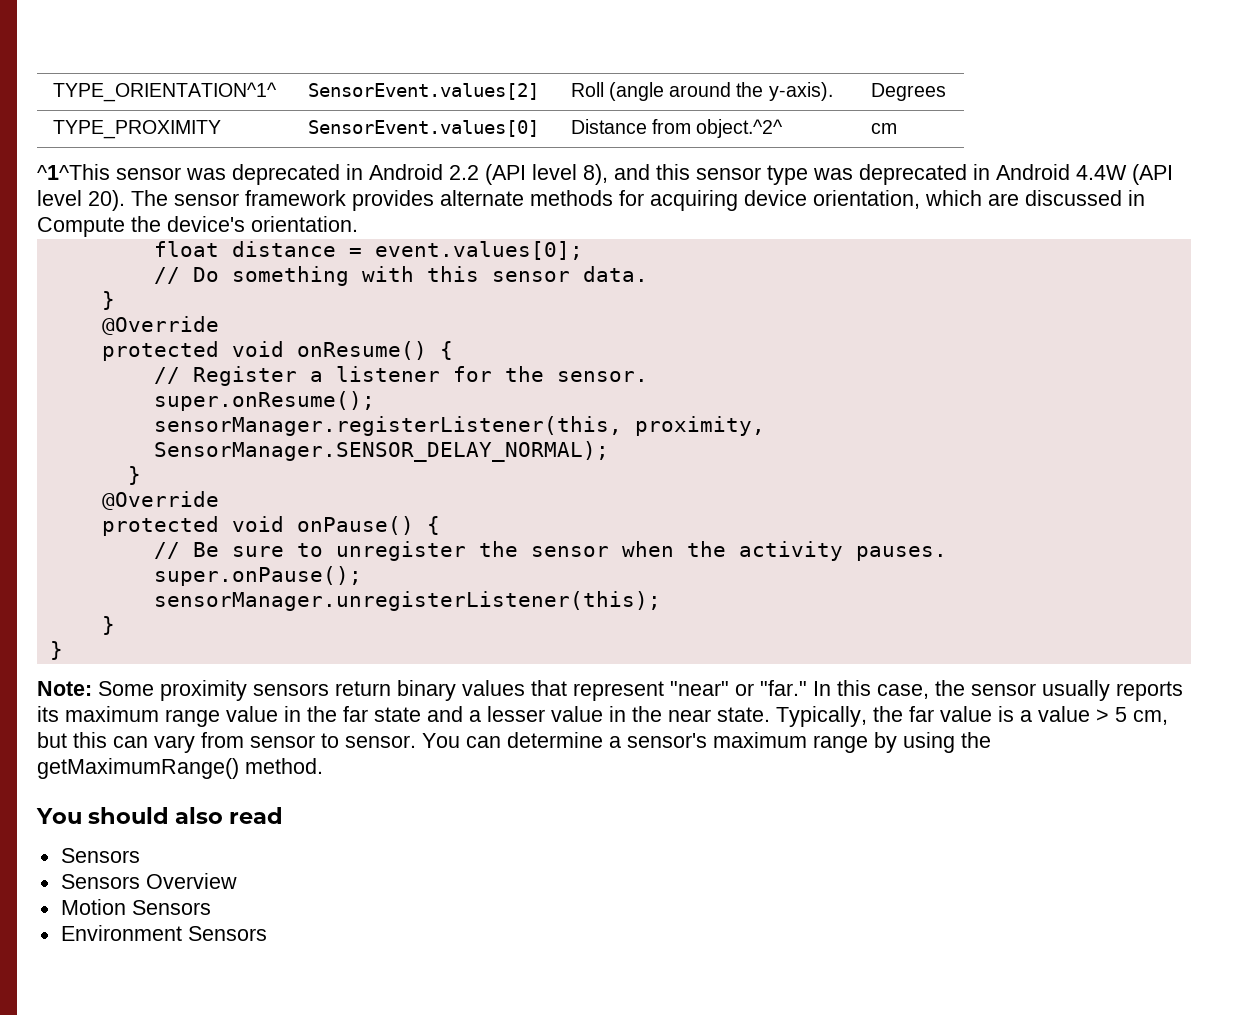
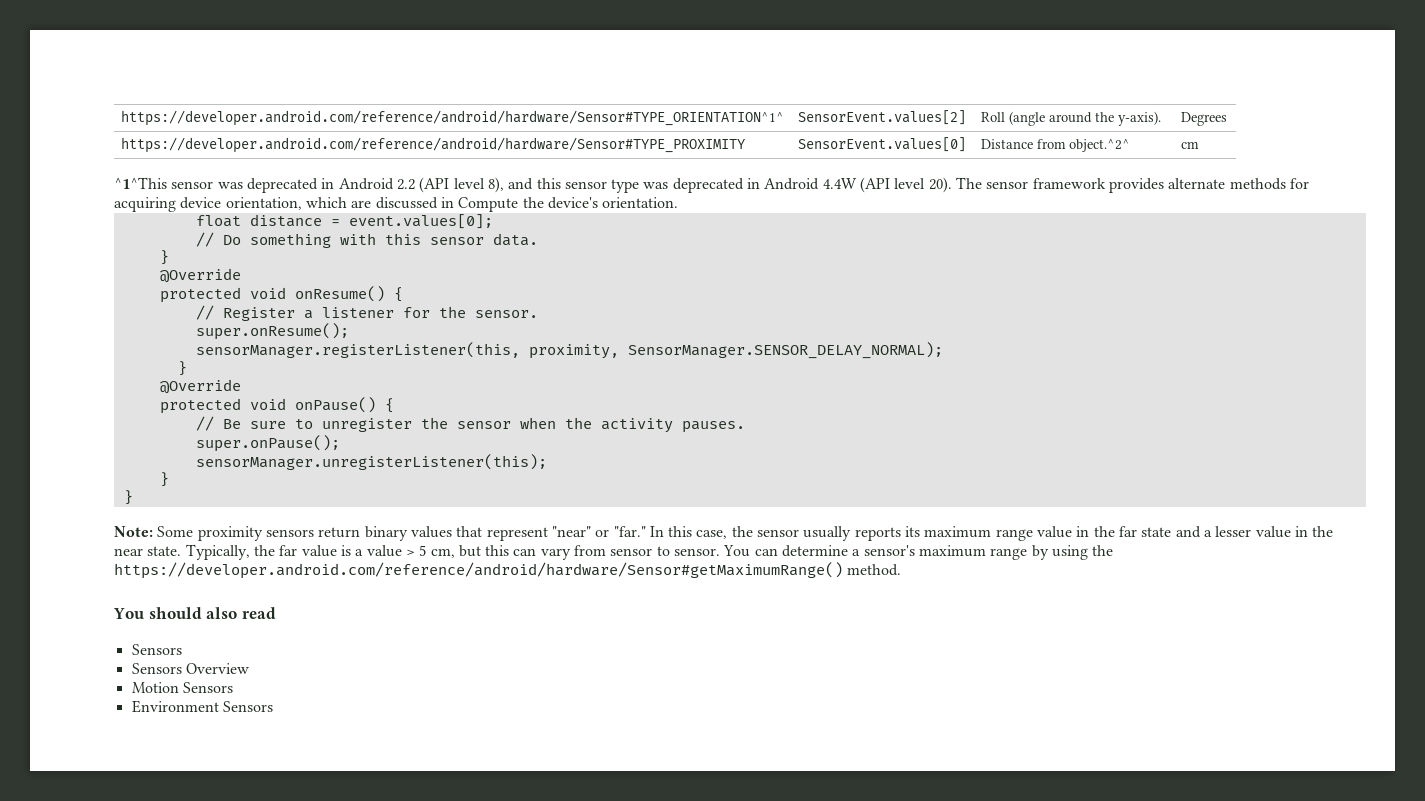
[52,82,277,102] TYPE_ORIENTATION^1^ -> [120,110,784,126] https://developer.android.com/reference/android/hardware/Sensor#TYPE_ORIENTATION^1^
[52,120,221,139] TYPE_PROXIMITY -> [120,137,745,153] https://developer.android.com/reference/android/hardware/Sensor#TYPE_PROXIMITY
[37,758,239,779] getMaximumRange() -> [114,562,843,579] https://developer.android.com/reference/android/hardware/Sensor#getMaximumRange()

